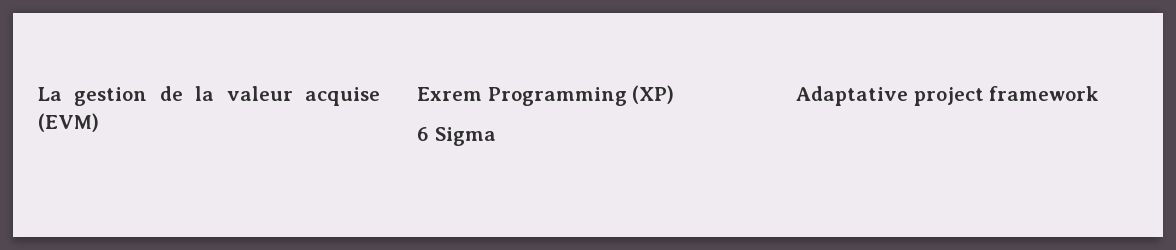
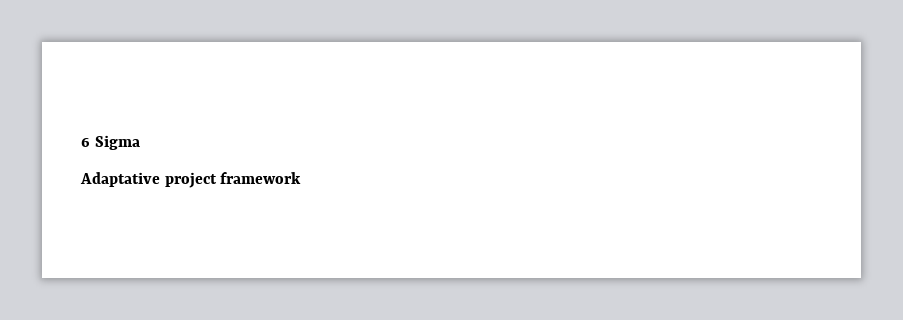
[38,86,380,106] [38,113,99,132] [417,85,675,106] La gestion de la valeur acquise (EVM) // Exrem Programming (XP) // -> (81, 142) none

